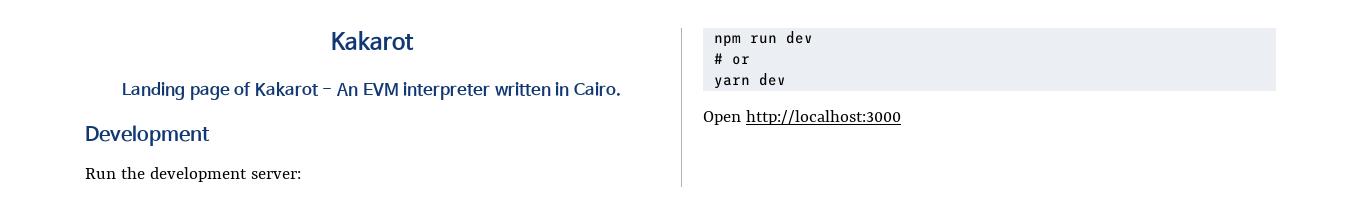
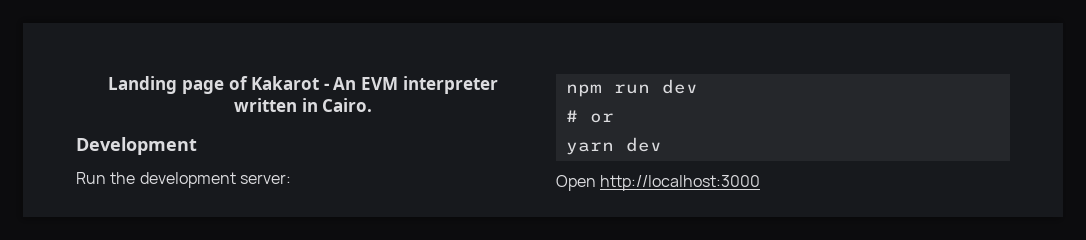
[330,31,414,50] Kakarot // -> (108, 85) none

